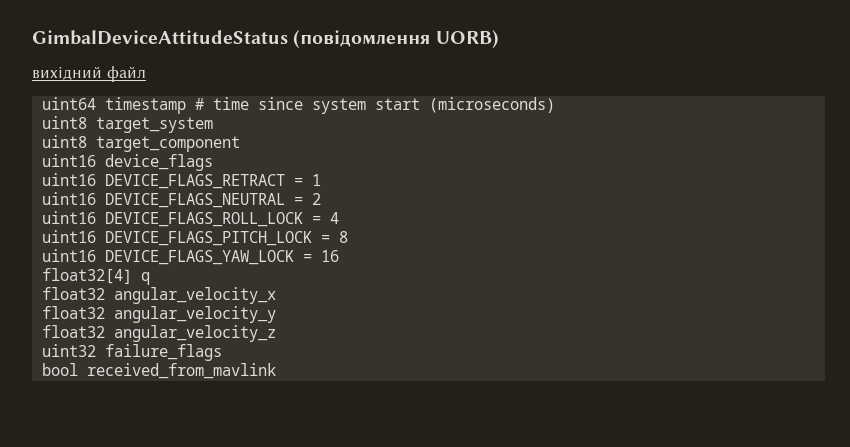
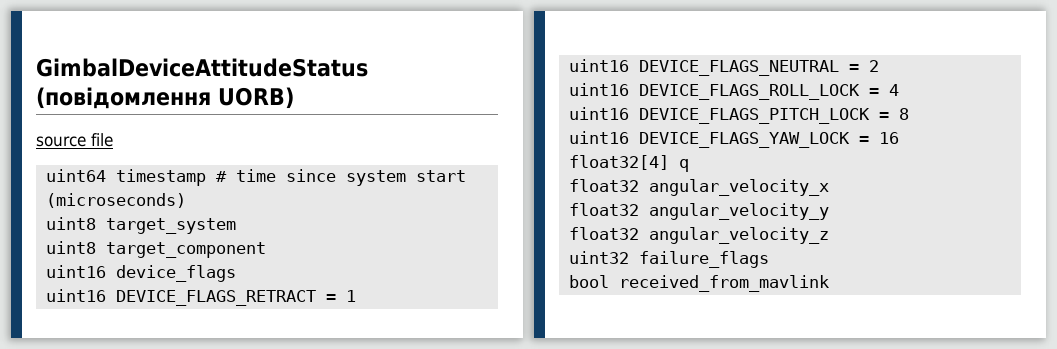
[32,66,146,82] вихідний файл -> [36,133,113,147] source file

